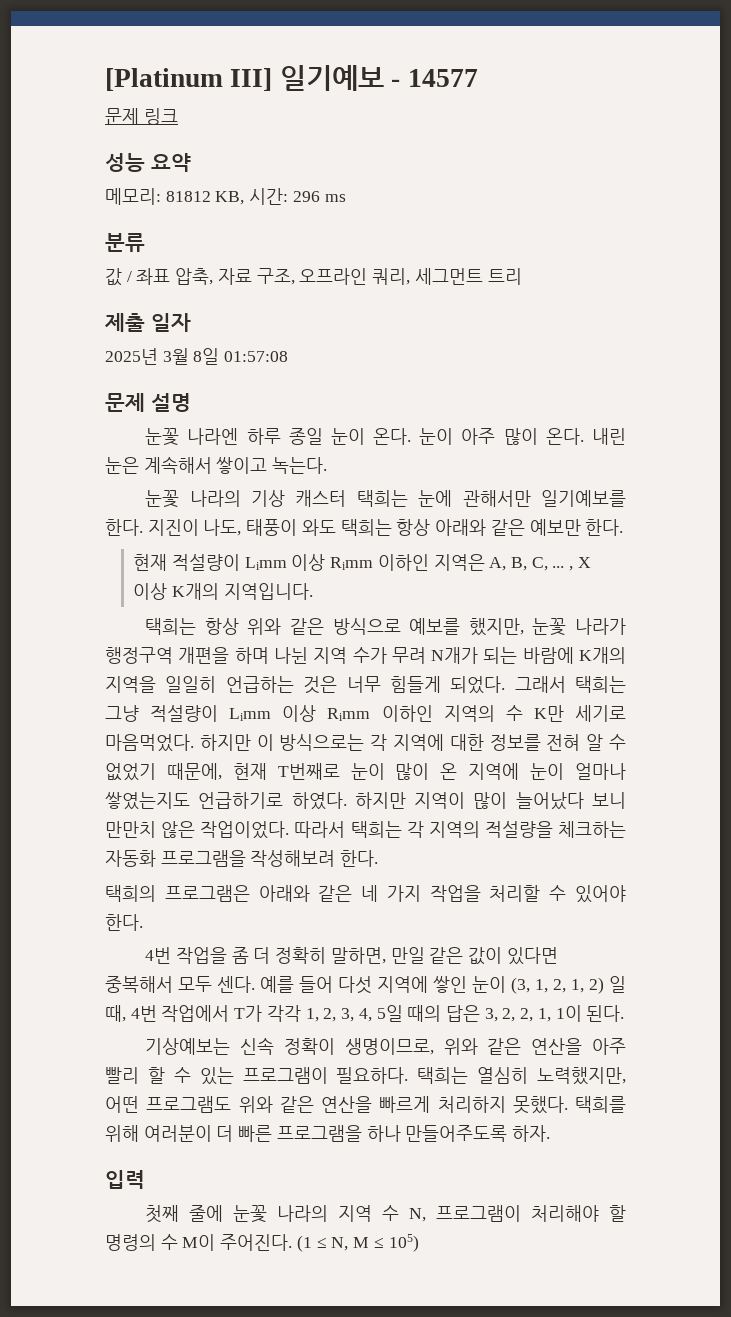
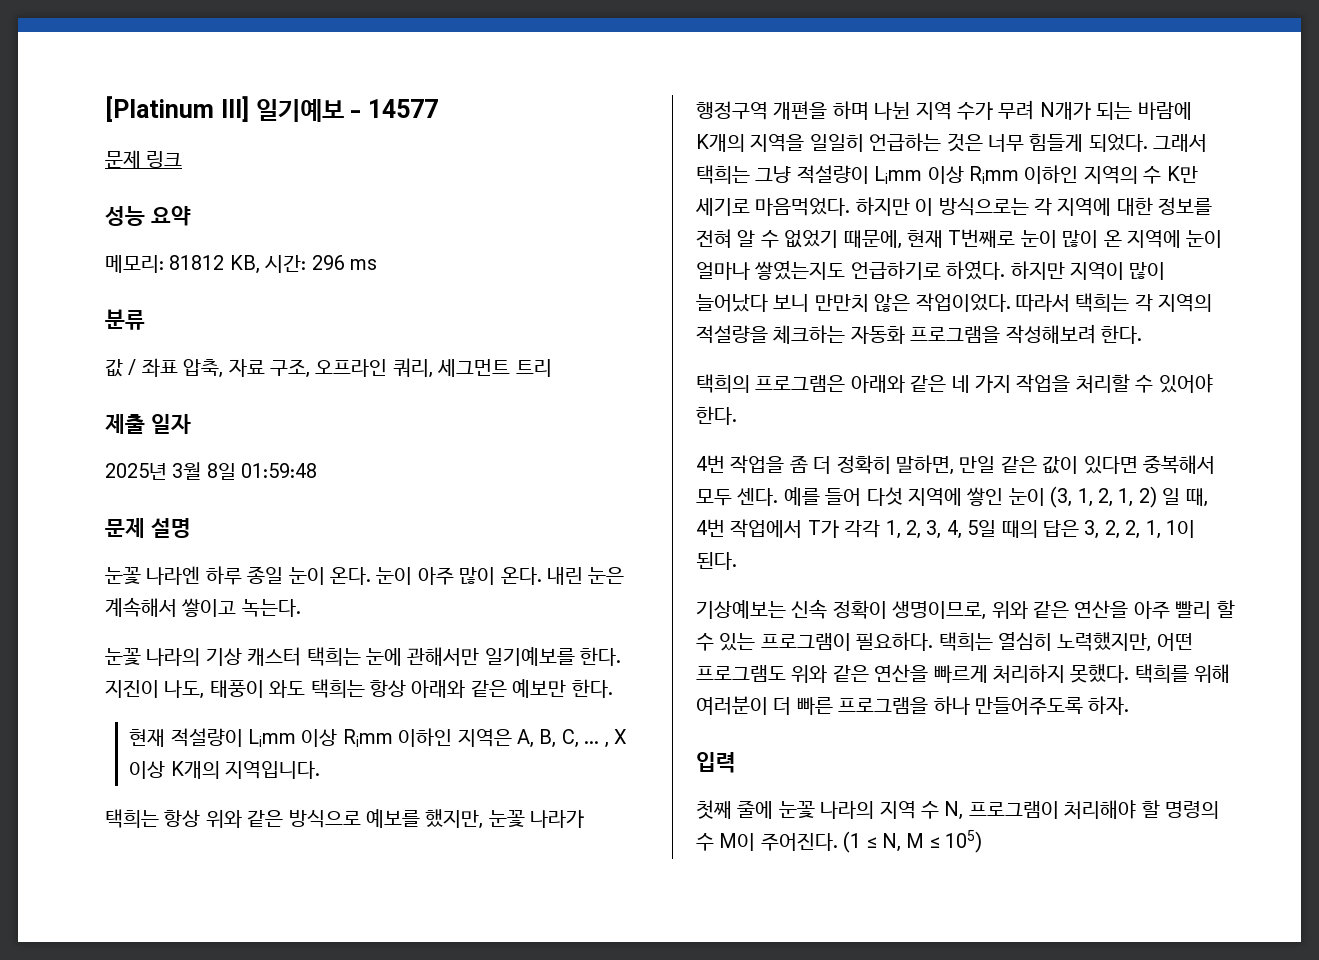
[224,351,289,362] 01:57:08 -> [241,463,318,478] 01:59:48

